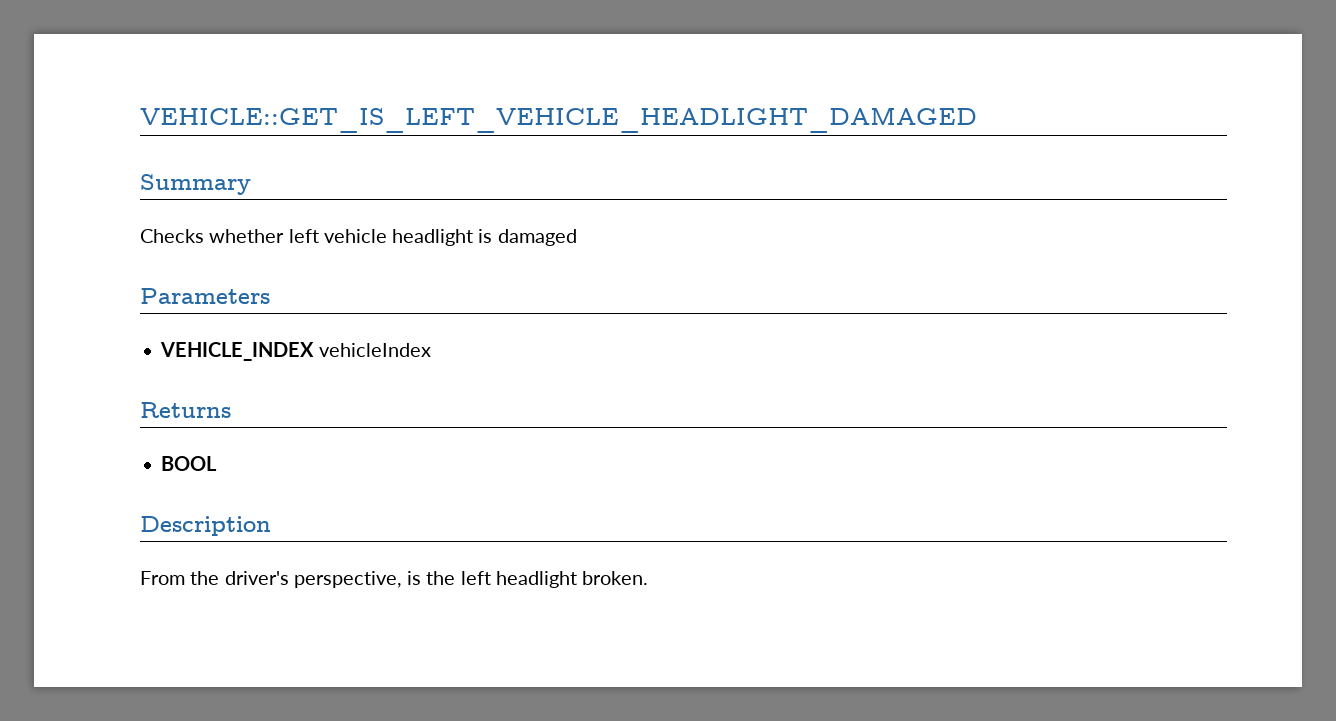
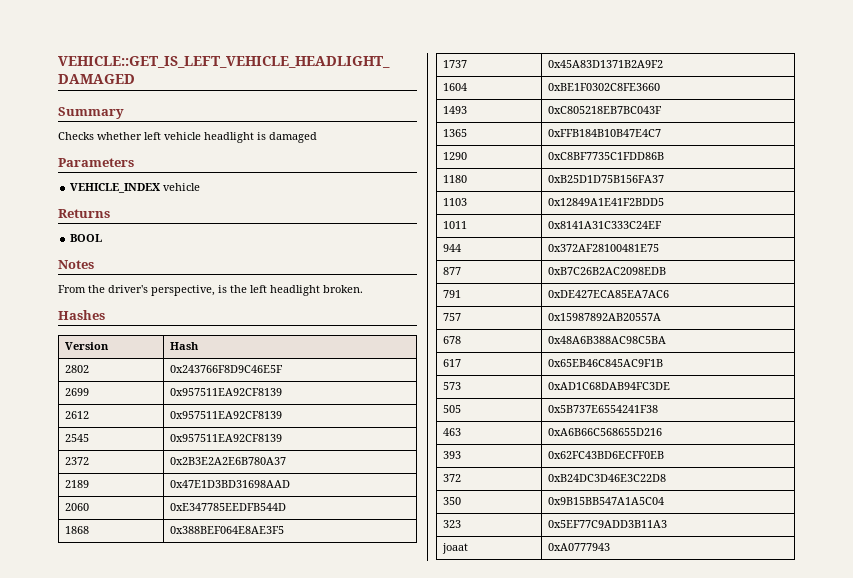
[318,343,431,357] vehicleIndex -> [163,183,201,191] vehicle
[140,516,271,536] Description -> [58,260,94,269] Notes
(649, 578) none -> [58,310,105,320] [64,342,109,350] [169,342,199,350] [64,365,89,373] [169,365,283,373] [64,388,89,396] [169,388,282,396] [64,411,89,419] [169,411,282,419] [64,434,89,442] [169,434,282,442] [64,457,89,465] [169,457,286,465] [64,480,89,488] [169,480,290,488] [64,503,89,511] [169,503,286,511] [64,526,89,534] [169,526,284,534] [442,60,467,68] [547,60,663,68] [442,83,467,91] [547,83,660,91] [442,106,467,114] [547,106,662,114] [442,129,467,137] [547,129,661,137] [442,152,467,160] [547,152,664,160] [442,175,467,183] [547,175,664,183] [442,198,467,206] [547,198,664,206] [442,221,467,229] [547,221,662,229] [442,244,461,252] [547,244,659,252] [442,267,461,275] [547,267,666,275] [442,290,461,298] [547,290,669,298] [442,313,461,321] [547,313,661,321] [442,336,461,344] [547,336,666,344] [442,359,461,367] [547,359,663,367] [442,382,461,390] [547,382,670,390] [442,405,461,413] [547,405,658,413] [442,428,461,436] [547,428,662,436] [442,451,461,459] [547,451,664,459] [442,474,461,482] [547,474,666,482] [442,497,461,505] [547,497,664,505] [442,520,461,528] [547,520,667,528] [441,543,468,554] [547,543,610,551] // Hashes // Version | Hash // 2802 | 0x243766F8D9C46E5F // 2699 | 0x957511EA92CF8139 // 2612 | 0x957511EA92CF8139 // 2545 | 0x957511EA92CF8139 // 2372 | 0x2B3E2A2E6B780A37 // 2189 | 0x47E1D3BD31698AAD // 2060 | 0xE347785EEDFB544D // 1868 | 0x388BEF064E8AE3F5 // 1737 | 0x45A83D1371B2A9F2 // 1604 | 0xBE1F0302C8FE3660 // 1493 | 0xC805218EB7BC043F // 1365 | 0xFFB184B10B47E4C7 // 1290 | 0xC8BF7735C1FDD86B // 1180 | 0xB25D1D75B156FA37 // 1103 | 0x12849A1E41F2BDD5 // 1011 | 0x8141A31C333C24EF // 944 | 0x372AF28100481E75 // 877 | 0xB7C26B2AC2098EDB // 791 | 0xDE427ECA85EA7AC6 // 757 | 0x15987892AB20557A // 678 | 0x48A6B388AC98C5BA // 617 | 0x65EB46C845AC9F1B // 573 | 0xAD1C68DAB94FC3DE // 505 | 0x5B737E6554241F38 // 463 | 0xA6B66C568655D216 // 393 | 0x62FC43BD6ECFF0EB // 372 | 0xB24DC3D46E3C22D8 // 350 | 0x9B15BB547A1A5C04 // 323 | 0x5EF77C9ADD3B11A3 // joaat | 0xA0777943

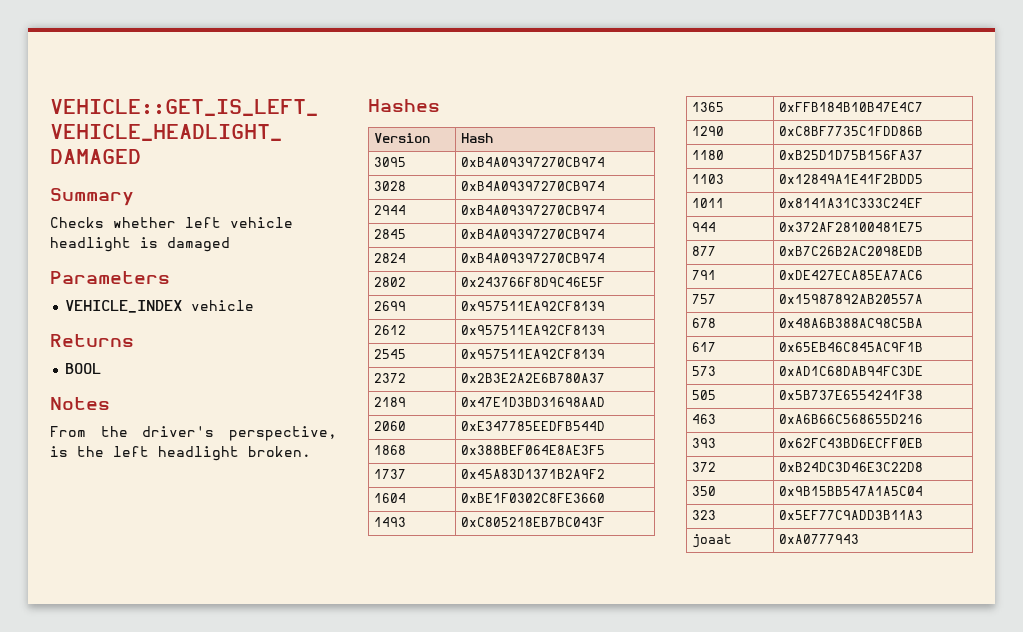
(199, 346) none -> [373,157,406,167] [460,157,605,167] [373,181,406,191] [460,181,605,191] [373,205,406,215] [460,205,605,215] [373,229,406,239] [460,229,605,239] [373,253,406,263] [460,253,605,263] // 3095 | 0xB4A09397270CB974 // 3028 | 0xB4A09397270CB974 // 2944 | 0xB4A09397270CB974 // 2845 | 0xB4A09397270CB974 // 2824 | 0xB4A09397270CB974

